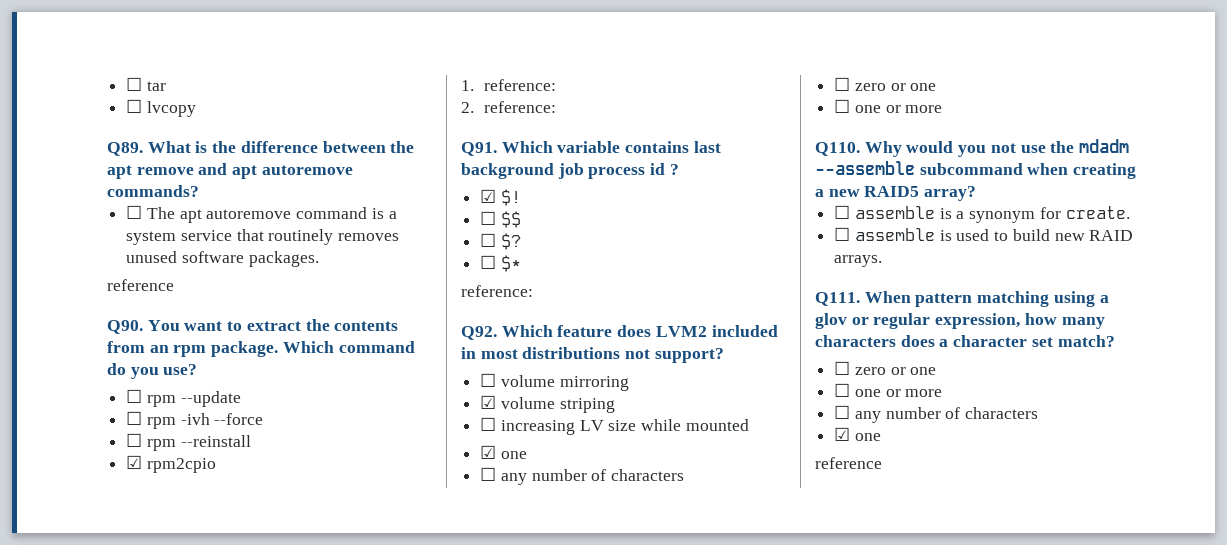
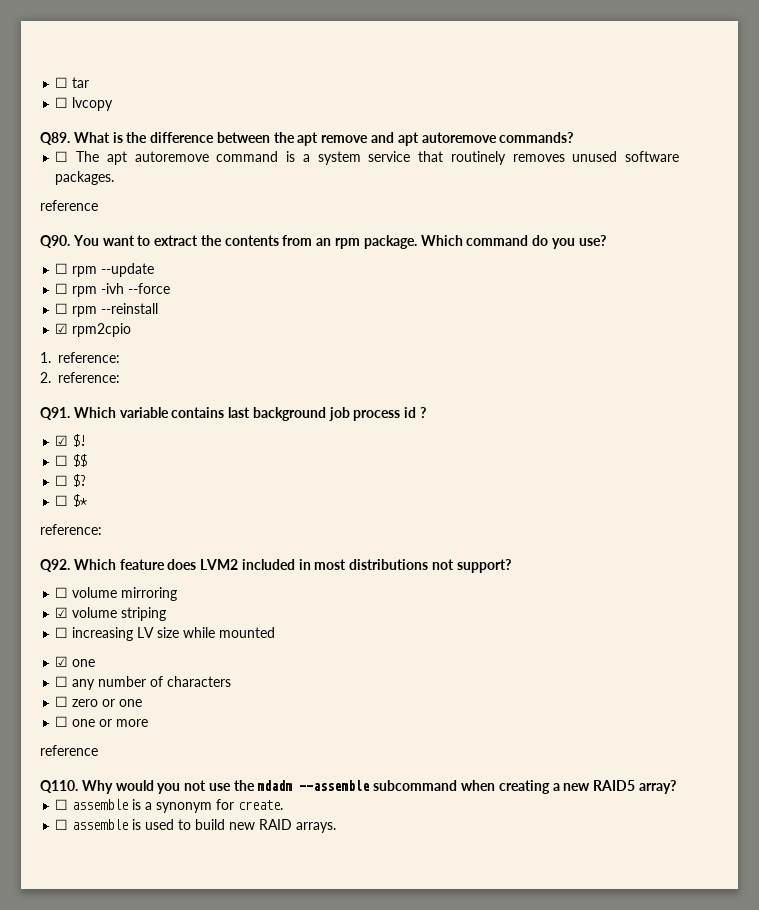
(943, 109) none -> [40,745,98,756] // reference
[815,291,1109,307] [815,313,1105,329] [815,335,1115,347] [834,361,937,375] [834,383,943,397] [834,405,1039,423] [834,427,881,441] [815,457,882,469] // Q111. When pattern matching using a glov or regular expression, how many characters does a character set match? // ☐ zero or one // ☐ one or more // ☐ any number of characters // ☑ one // reference -> (337, 827) none

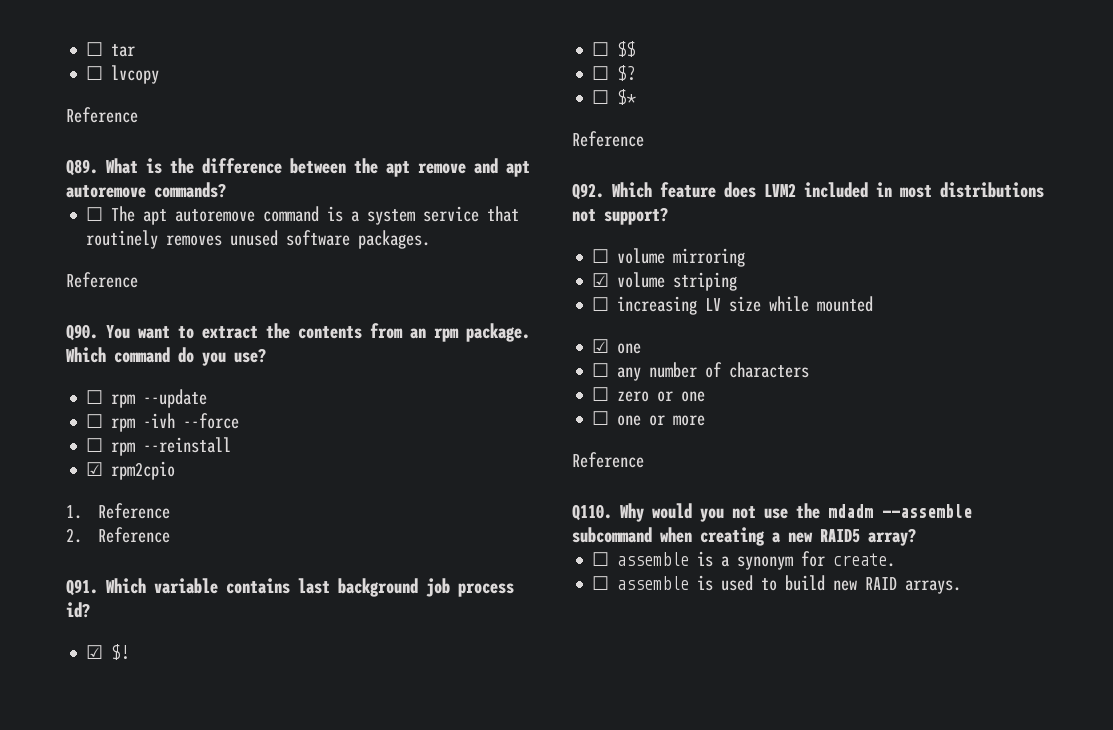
(114, 104) none -> [66,107,138,123] // Reference
[40,200,98,211] reference -> [66,272,138,288] Reference
[58,352,120,363] reference: -> [97,503,170,519] Reference
[58,372,120,383] reference: -> [97,527,170,543] Reference
[404,407,427,418] id ? -> [66,602,90,618] id?
[40,524,102,535] reference: -> [572,131,644,147] Reference
[40,745,98,756] reference -> [572,452,644,468] Reference

